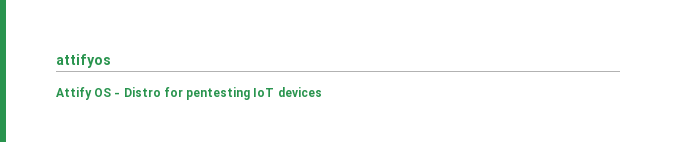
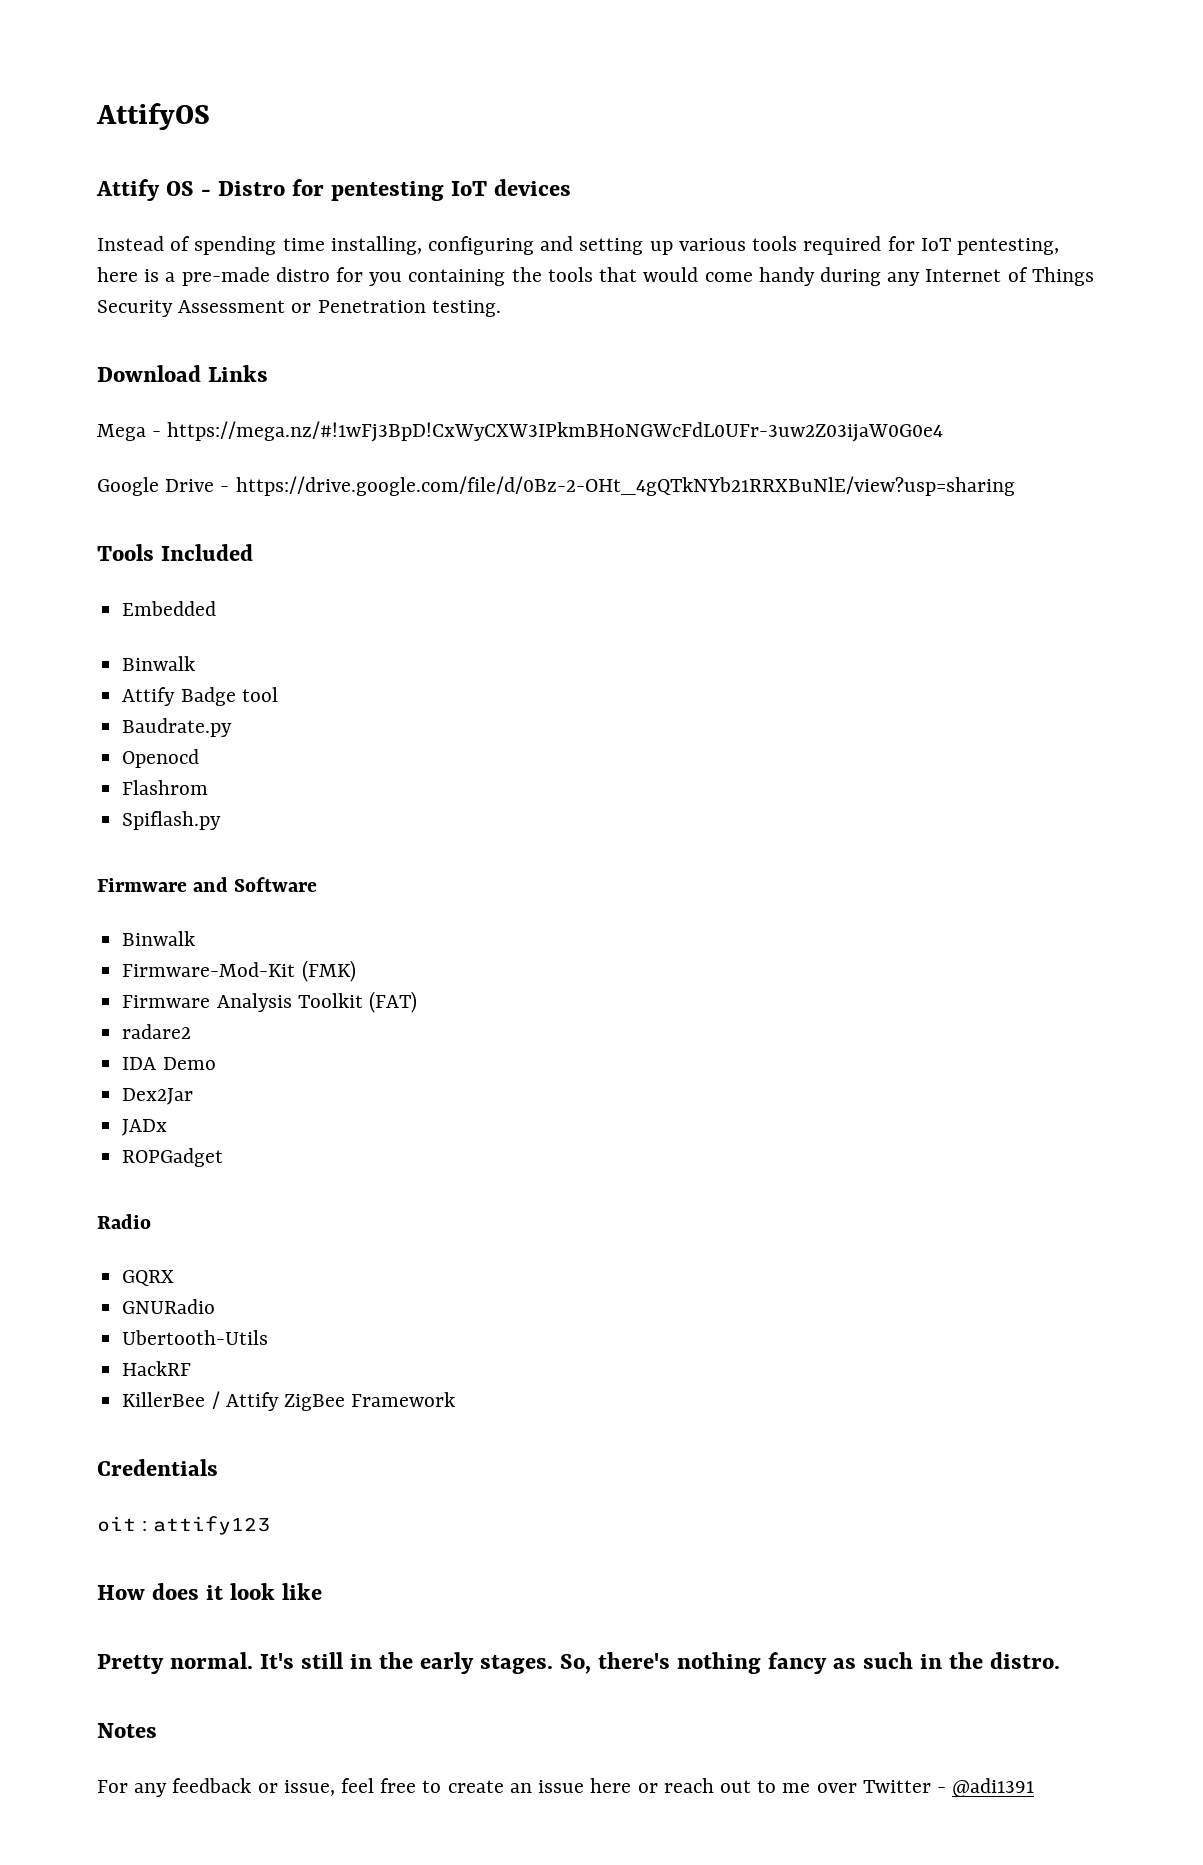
[56,54,111,68] attifyos -> [96,103,210,130] AttifyOS
(322, 92) none -> [97,236,1059,255] [97,267,1094,286] [97,300,501,317] [97,365,269,382] [97,421,944,442] [97,476,1015,496] [97,544,254,561] [122,601,217,616] [122,656,196,671] [122,687,278,706] [122,718,233,737] [122,749,200,768] [122,780,209,795] [122,811,222,830] [97,877,318,892] [122,931,196,946] [122,960,356,982] [122,991,417,1013] [122,1024,192,1039] [122,1057,216,1070] [122,1088,194,1105] [122,1119,168,1136] [122,1148,224,1167] [97,1214,151,1229] [122,1270,175,1286] [122,1299,216,1314] [122,1330,269,1345] [122,1361,192,1376] [122,1391,456,1411] [97,1459,218,1476] [97,1516,271,1535] [97,1583,323,1600] [97,1652,1061,1674] [97,1723,157,1738] [97,1778,1035,1797] // Instead of spending time installing, configuring and setting up various tools required for IoT pentesting, here is a pre-made distro for you containing the tools that would come handy during any Internet of Things Security Assessment or Penetration testing. // Download Links // Mega - https://mega.nz/#!1wFj3BpD!CxWyCXW3IPkmBHoNGWcFdL0UFr-3uw2Z03ijaW0G0e4 // Google Drive - https://drive.google.com/file/d/0Bz-2-OHt_4gQTkNYb21RRXBuNlE/view?usp=sharing // Tools Included // Embedded // Binwalk // Attify Badge tool // Baudrate.py // Openocd // Flashrom // Spiflash.py // Firmware and Software // Binwalk // Firmware-Mod-Kit (FMK) // Firmware Analysis Toolkit (FAT) // radare2 // IDA Demo // Dex2Jar // JADx // ROPGadget // Radio // GQRX // GNURadio // Ubertooth-Utils // HackRF // KillerBee / Attify ZigBee Framework // Credentials // oit : attify123 // How does it look like // Pretty normal. It's still in the early stages. So, there's nothing fancy as such in the distro. // Notes // For any feedback or issue, feel free to create an issue here or reach out to me over Twitter - @adi1391

